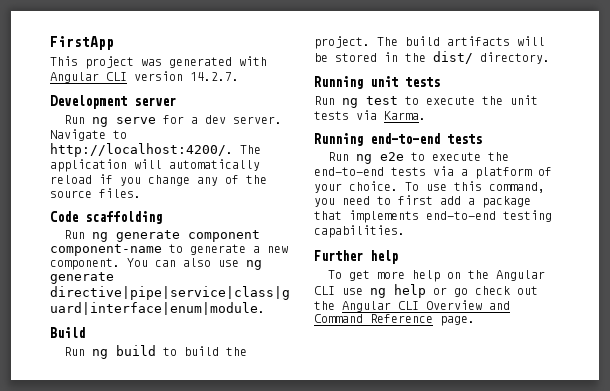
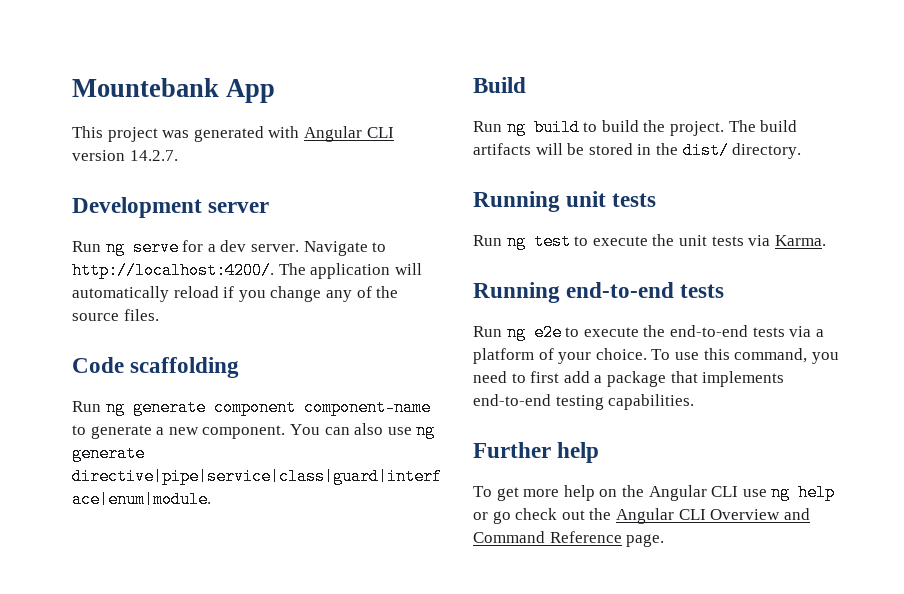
[50,36,114,50] FirstApp -> [72,78,276,103] Mountebank App

